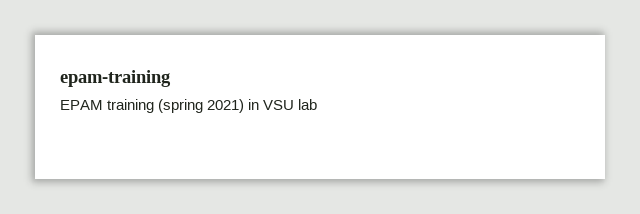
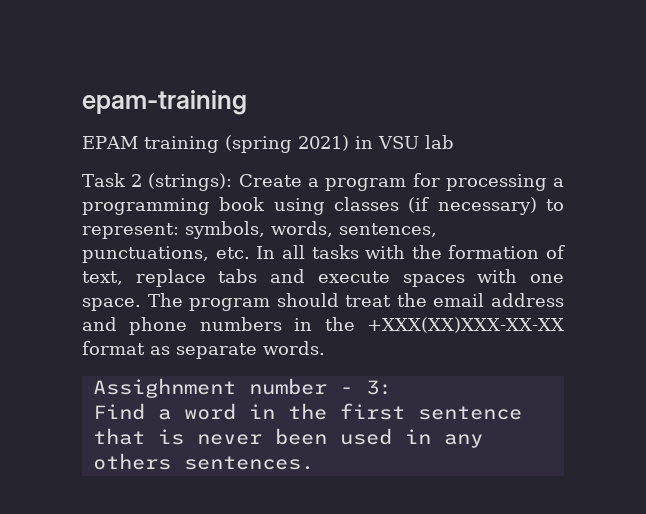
(318, 104) none -> [82,173,564,191] [82,197,564,215] [82,221,437,239] [82,245,565,263] [82,269,564,287] [82,293,564,311] [82,317,564,335] [82,341,325,359] [92,378,392,398] [92,403,522,420] [92,428,483,448] [92,453,314,470] // Task 2 (strings): Create a program for processing a programming book using classes (if necessary) to represent: symbols, words, sentences, punctuations, etc. In all tasks with the formation of text, replace tabs and execute spaces with one space. The program should treat the email address and phone numbers in the +XXX(XX)XXX-XX-XX format as separate words. // Assighnment number - 3: // Find a word in the first sentence that is never been used in any others sentences.

